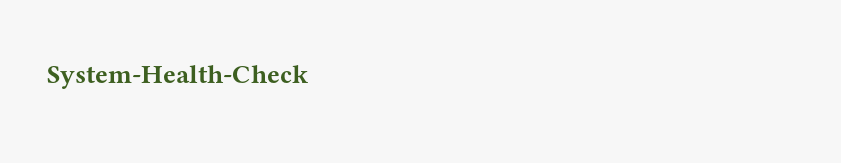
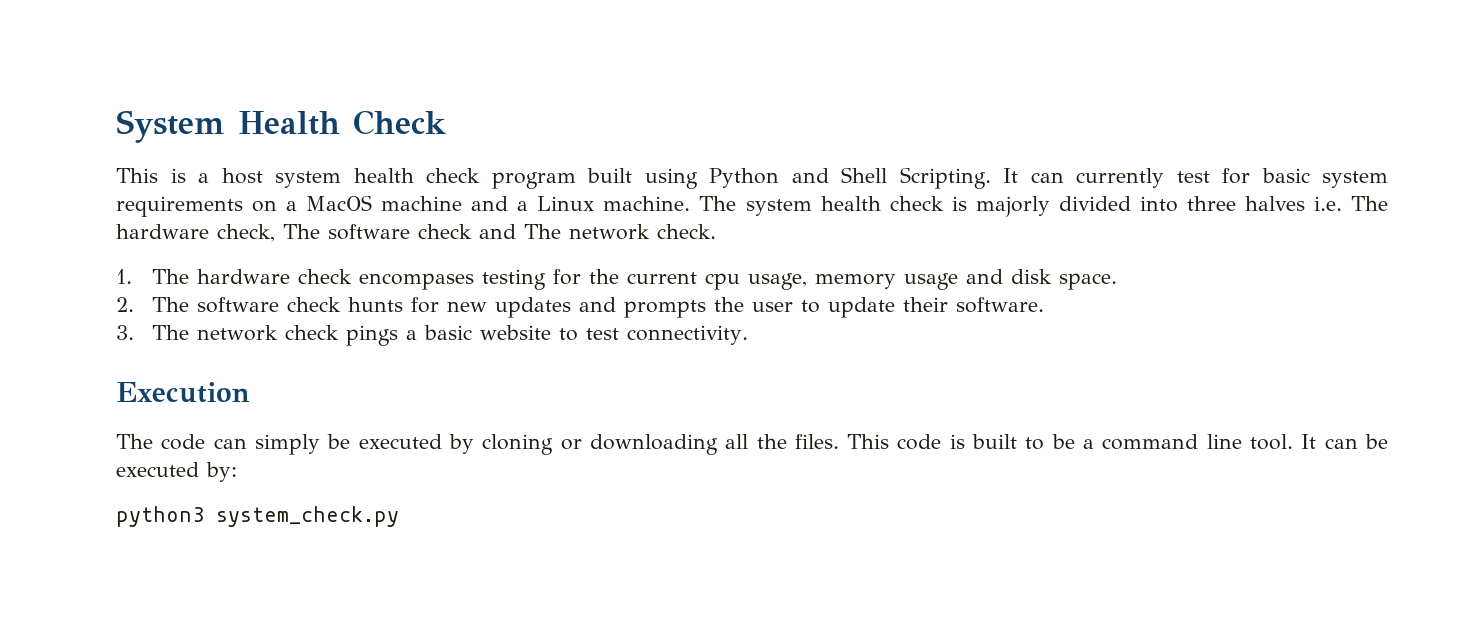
[47,65,309,89] System-Health-Check -> [116,110,446,143] [116,167,1388,189] [116,195,1388,217] [116,224,716,242] [116,269,1118,290] [116,297,1045,318] [116,325,749,346] [116,382,250,403] [116,434,1389,455] [116,462,237,482] [116,506,399,527] System Health Check // This is a host system health check program built using Python and Shell Scripting. It can currently test for basic system requirements on a MacOS machine and a Linux machine. The system health check is majorly divided into three halves i.e. The hardware check, The software check and The network check. // 1. The hardware check encompases testing for the current cpu usage, memory usage and disk space. // 2. The software check hunts for new updates and prompts the user to update their software. // 3. The network check pings a basic website to test connectivity. // Execution // The code can simply be executed by cloning or downloading all the files. This code is built to be a command line tool. It can be executed by: // python3 system_check.py

